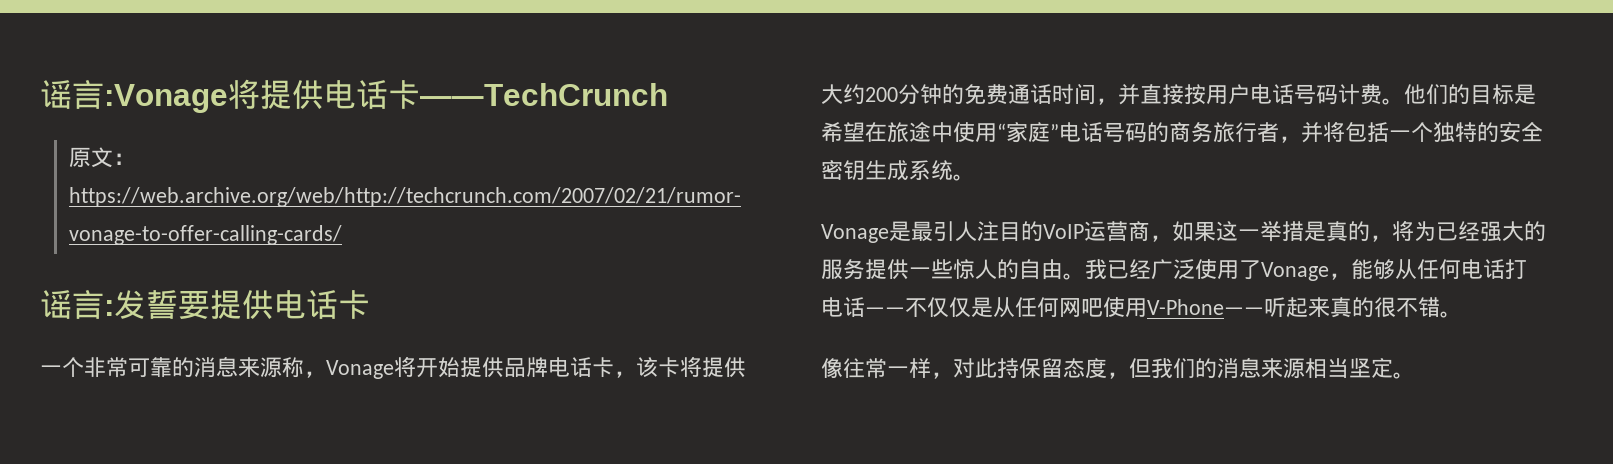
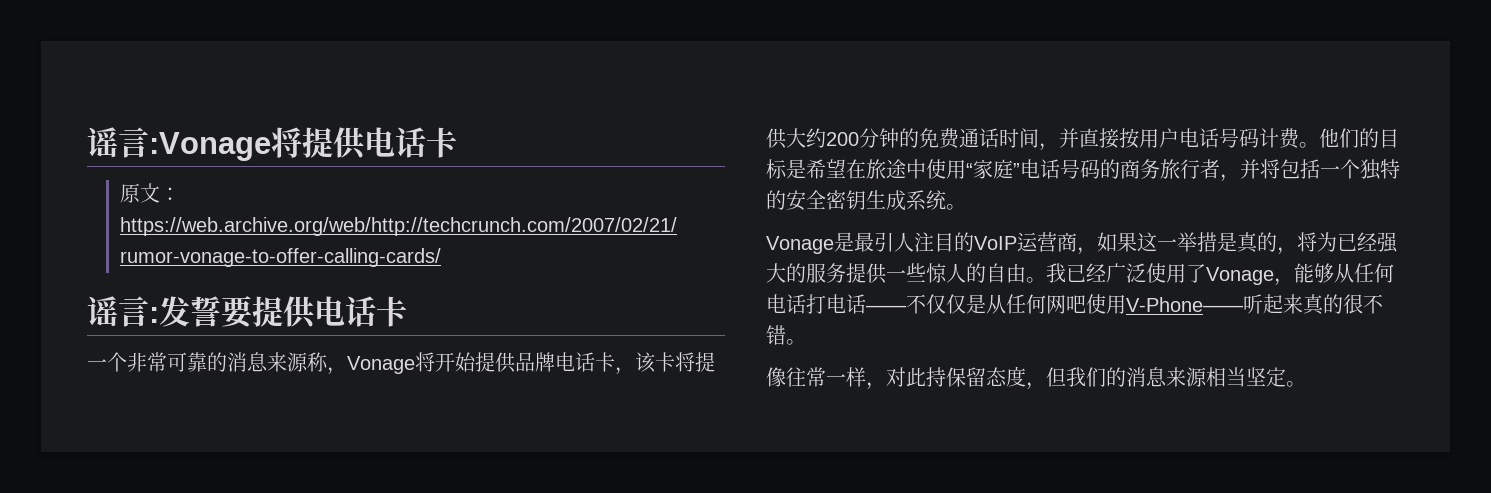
[420,83,668,106] ——TechCrunch -> (457, 142) none

